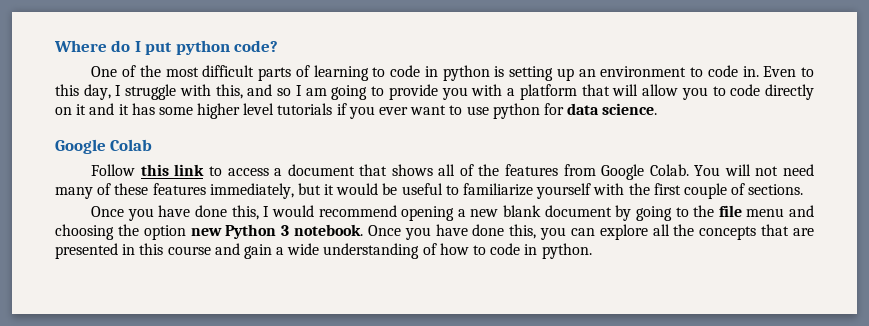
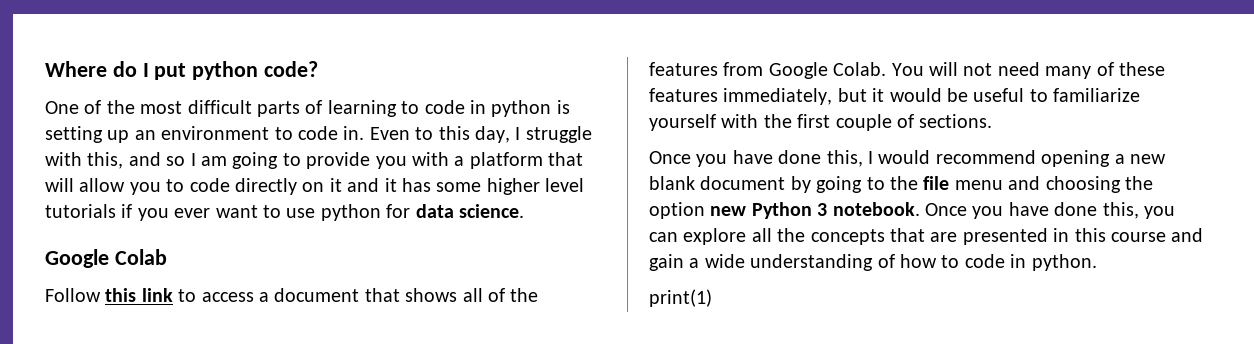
(592, 251) none -> [649,289,712,307] // print(1)

